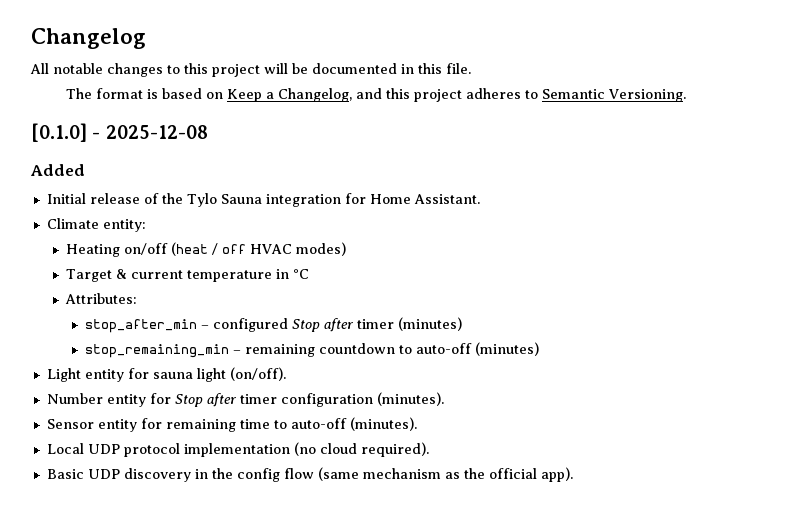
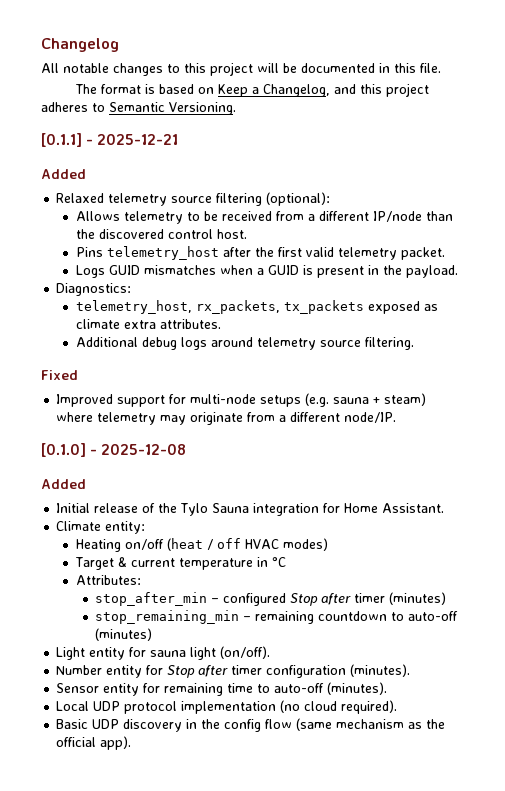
(687, 95) none -> [41,133,179,147] [41,169,86,179] [56,192,331,206] [75,211,453,224] [75,229,247,239] [75,246,445,260] [75,265,458,278] [56,283,132,296] [75,300,438,314] [75,319,221,329] [75,337,414,350] [41,370,78,380] [56,393,427,407] [56,412,397,425] // [0.1.1] - 2025-12-21 // Added // Relaxed telemetry source filtering (optional): // Allows telemetry to be received from a different IP/node than the discovered control host. // Pins telemetry_host after the first valid telemetry packet. // Logs GUID mismatches when a GUID is present in the payload. // Diagnostics: // telemetry_host, rx_packets, tx_packets exposed as climate extra attributes. // Additional debug logs around telemetry source filtering. // Fixed // Improved support for multi-node setups (e.g. sauna + steam) where telemetry may originate from a different node/IP.

